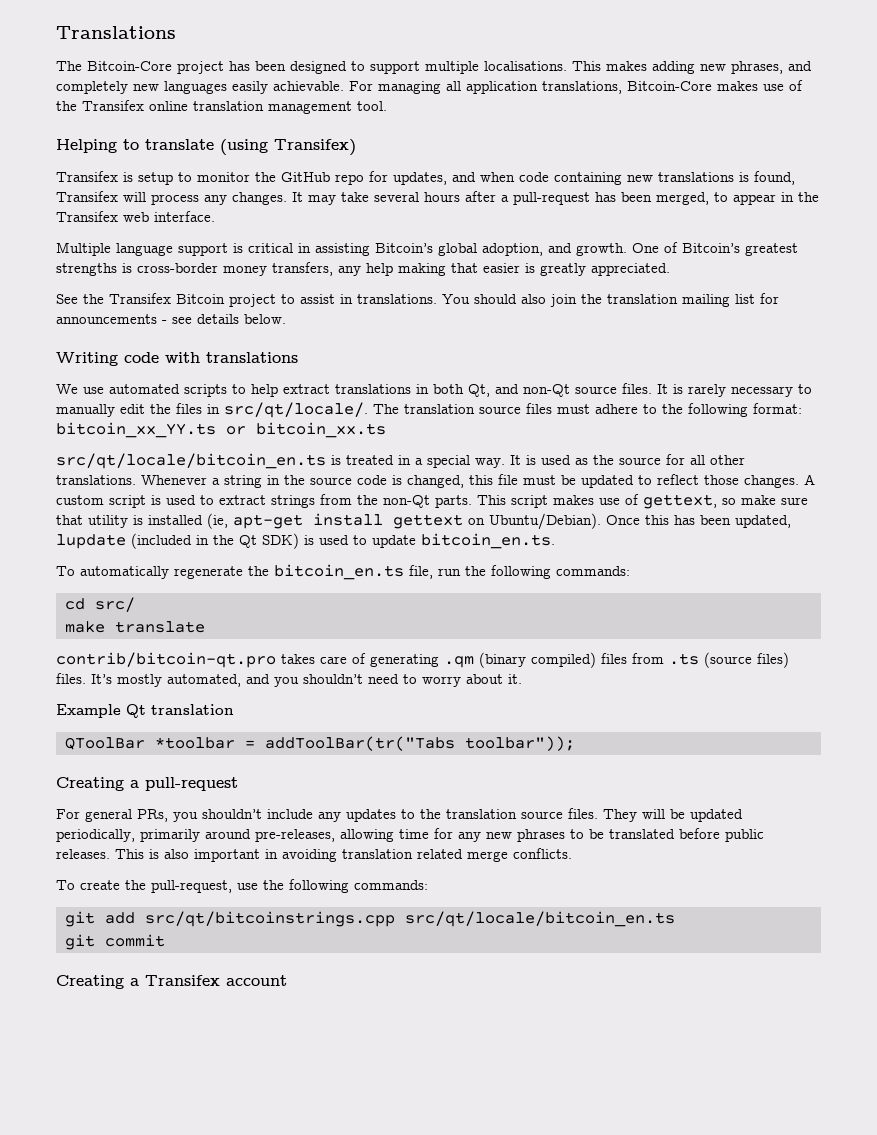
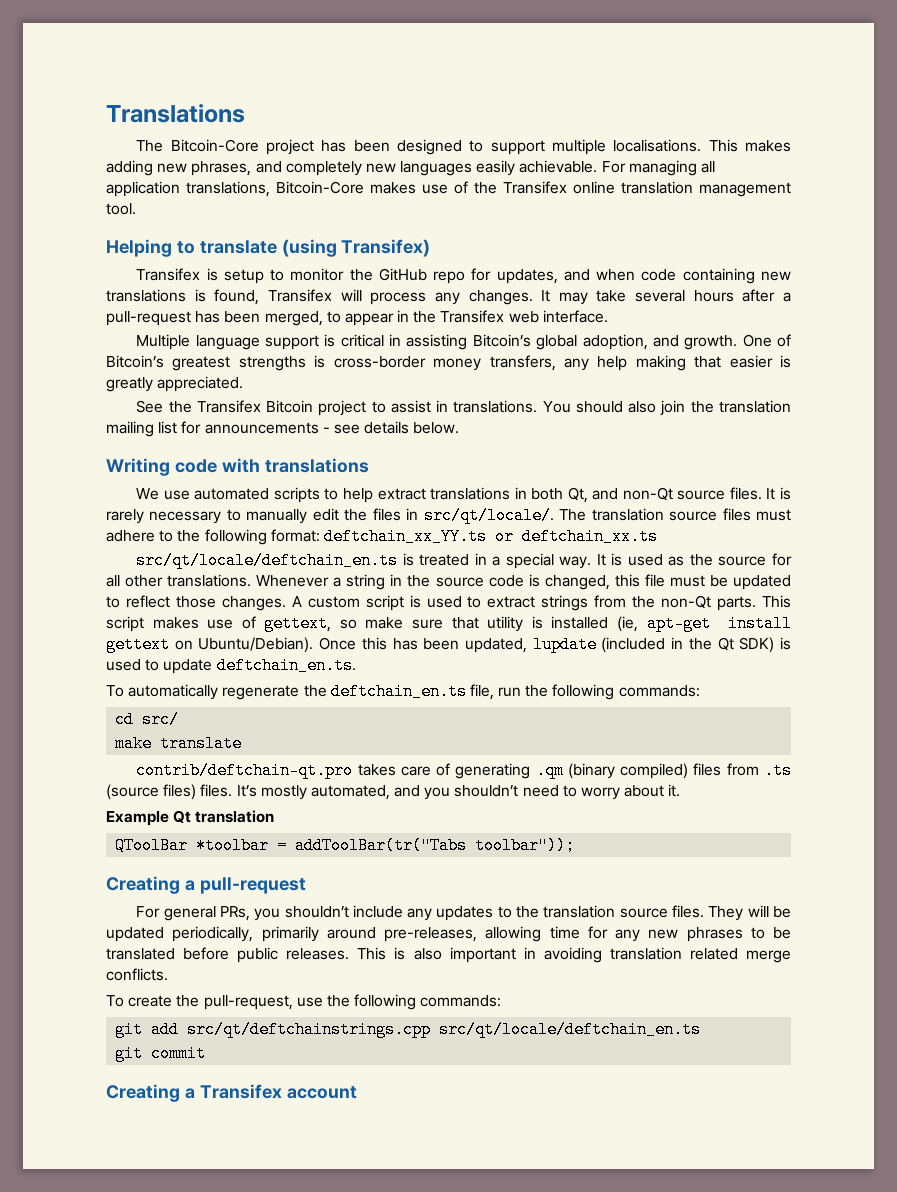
[56,422,386,438] [56,453,326,469] bitcoin_xx_YY.ts or bitcoin_xx.ts // src/qt/locale/bitcoin_en.ts -> [323,528,658,545] [136,552,399,569] deftchain_xx_YY.ts or deftchain_xx.ts // src/qt/locale/deftchain_en.ts
[421,533,555,549] bitcoin_en.ts. -> [216,657,356,674] deftchain_en.ts.
[274,564,404,580] bitcoin_en.ts -> [330,683,467,700] deftchain_en.ts
[56,652,276,668] contrib/bitcoin-qt.pro -> [136,762,354,779] contrib/deftchain-qt.pro
[144,911,675,927] src/qt/bitcoinstrings.cpp src/qt/locale/bitcoin_en.ts -> [187,1021,702,1038] src/qt/deftchainstrings.cpp src/qt/locale/deftchain_en.ts

